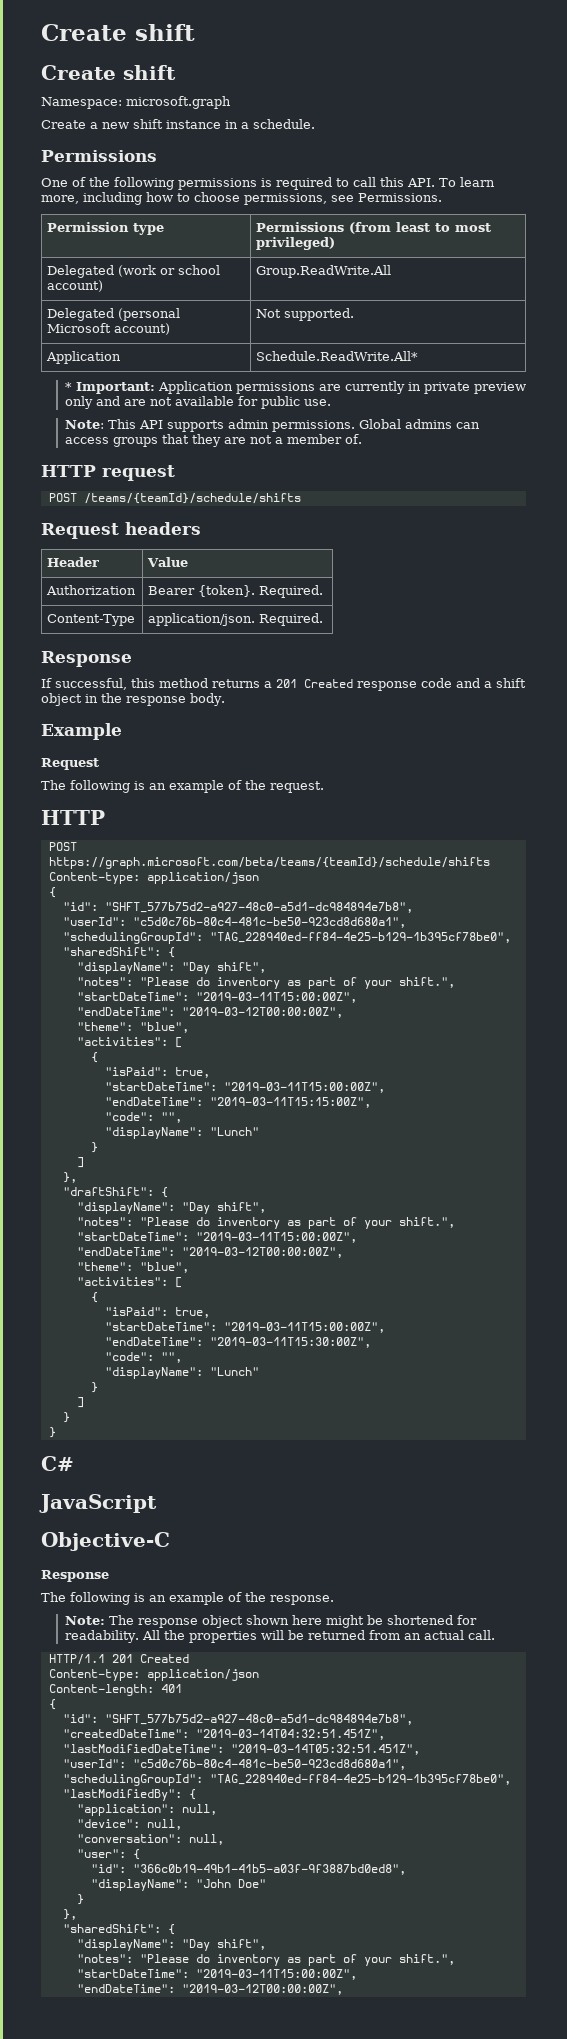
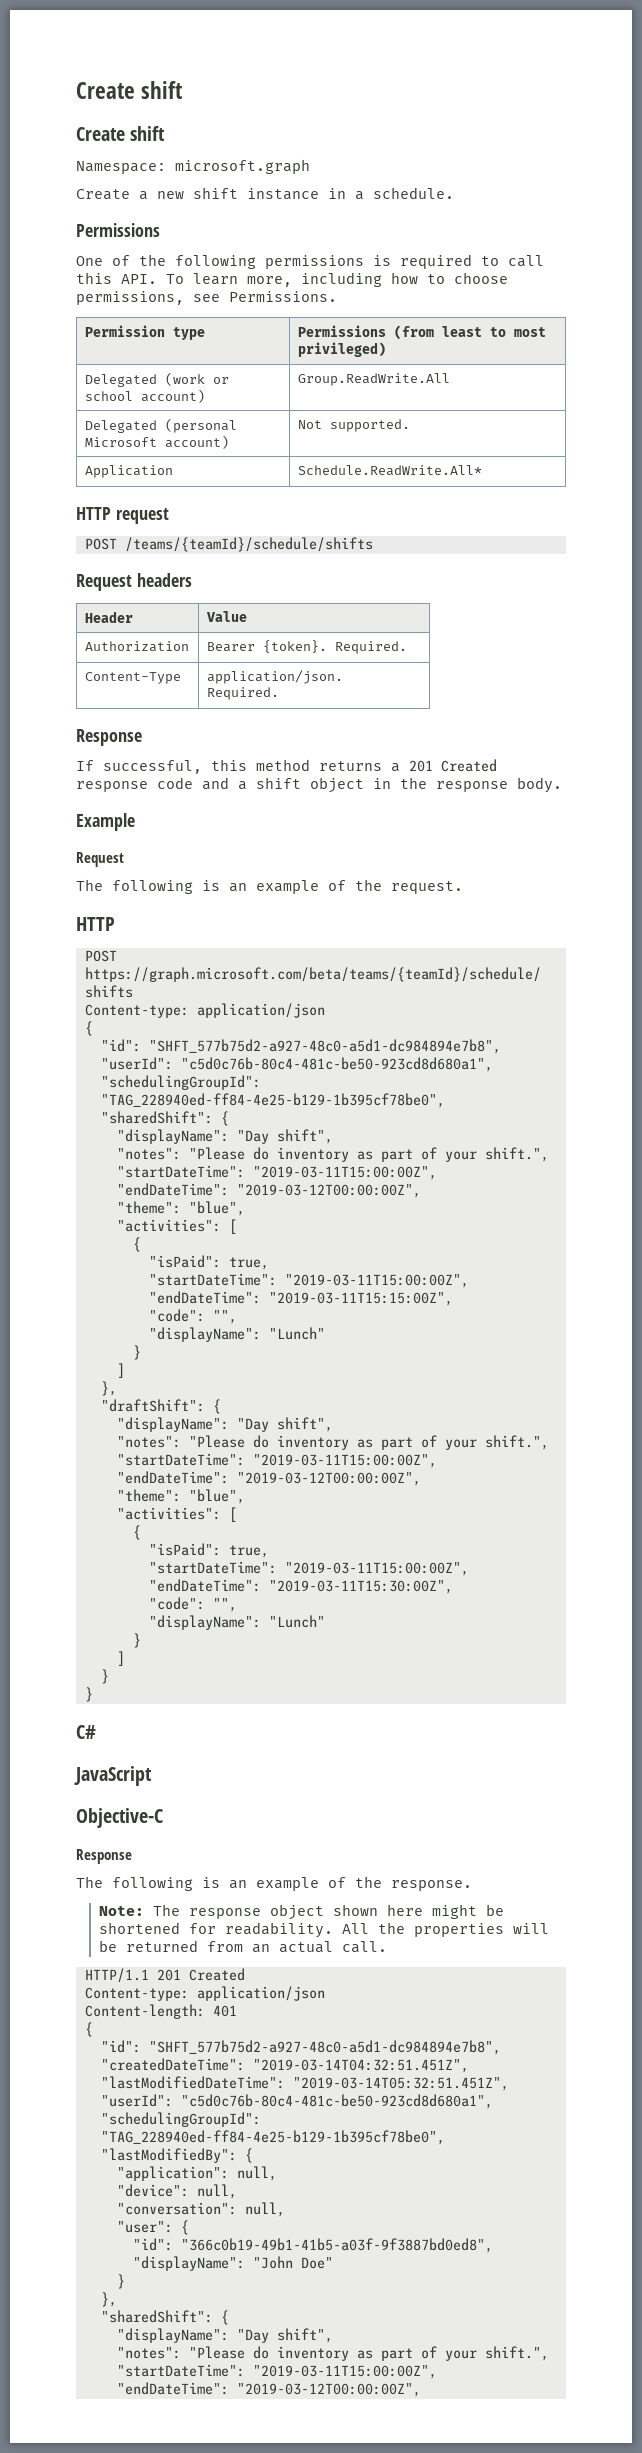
[64,381,526,394] [64,396,331,409] [64,419,480,432] [64,434,362,447] // * Important: Application permissions are currently in private preview only and are not available for public use. // Note: This API supports admin permissions. Global admins can access groups that they are not a member of. -> (482, 470) none

